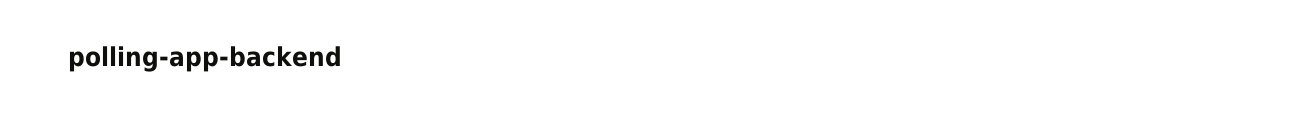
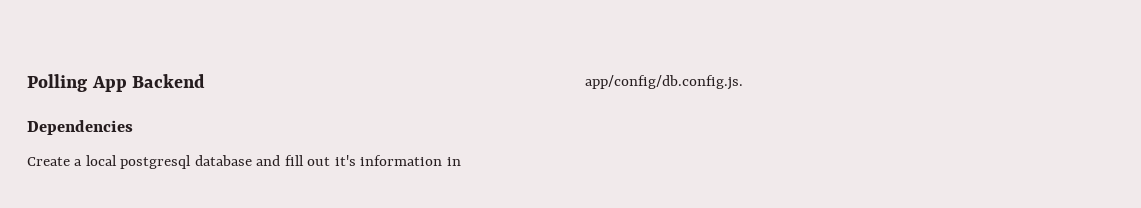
[68,46,342,72] polling-app-backend -> [27,74,206,92] [27,120,133,135] [27,155,461,169] [585,75,743,90] Polling App Backend // Dependencies // Create a local postgresql database and fill out it's information in app/config/db.config.js.

